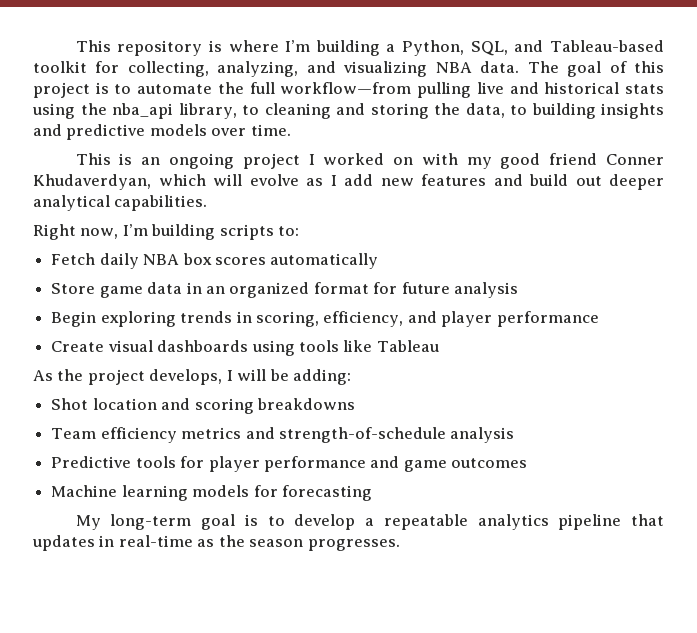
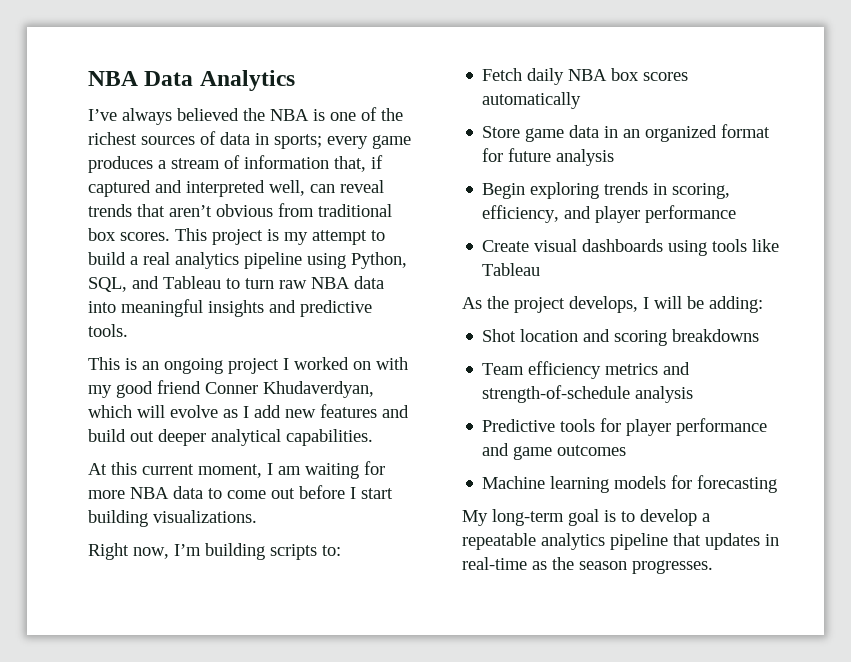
[75,40,665,56] [33,61,664,77] [33,82,665,98] [32,103,664,119] [33,124,291,140] This repository is where I’m building a Python, SQL, and Tableau-based toolkit for collecting, analyzing, and visualizing NBA data. The goal of this project is to automate the full workflow—from pulling live and historical stats using the nba_api library, to cleaning and storing the data, to building insights and predictive models over time. -> [88,70,295,91] [88,107,403,125] [88,131,411,149] [88,155,383,173] [88,180,384,197] [88,203,392,217] [88,228,385,245] [88,252,407,269] [88,276,384,292] [88,299,372,317] [88,324,128,337] NBA Data Analytics // I’ve always believed the NBA is one of the richest sources of data in sports; every game produces a stream of information that, if captured and interpreted well, can reveal trends that aren’t obvious from traditional box scores. This project is my attempt to build a real analytics pipeline using Python, SQL, and Tableau to turn raw NBA data into meaningful insights and predictive tools.
(208, 203) none -> [88,461,385,479] [88,485,393,499] [88,510,257,527] // At this current moment, I am waiting for more NBA data to come out before I start building visualizations.

